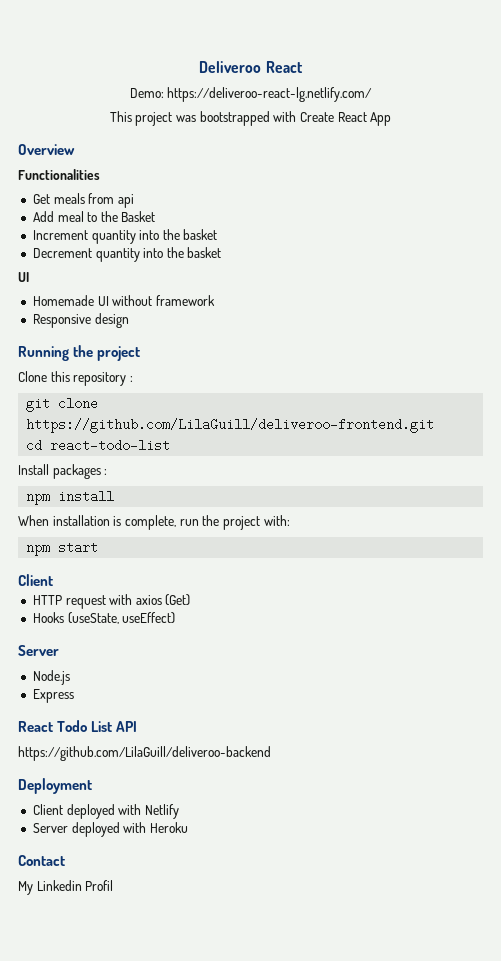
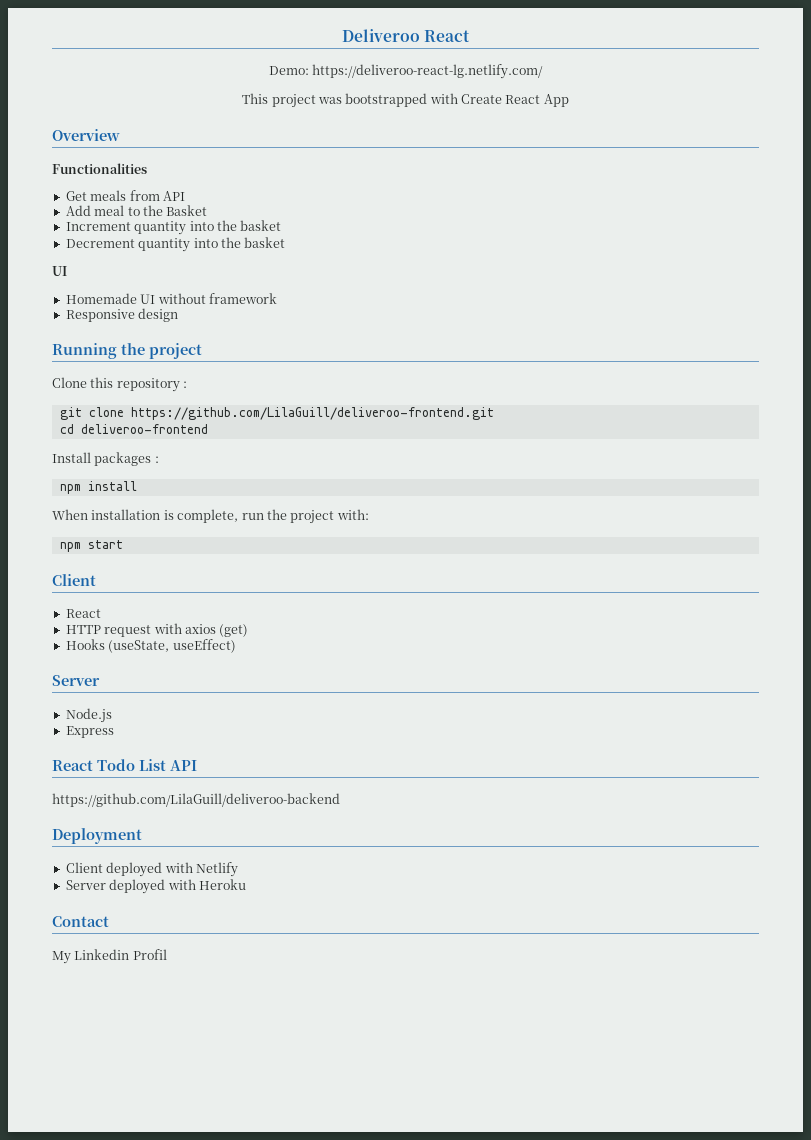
[117,194,134,208] api -> [162,191,185,201] API
[50,439,171,452] react-todo-list -> [80,424,208,434] deliveroo-frontend
(53, 580) none -> [65,609,101,618] // React
[165,594,191,606] (Get) -> [219,624,249,637] (get)

